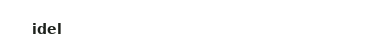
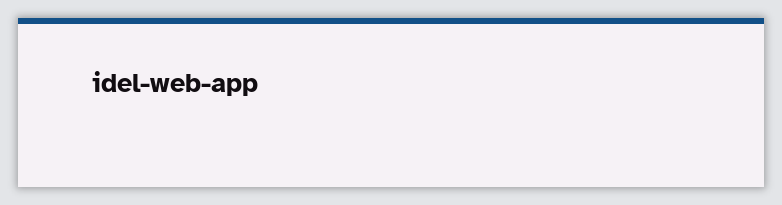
[32,23,62,34] idel -> [92,71,258,96] idel-web-app

